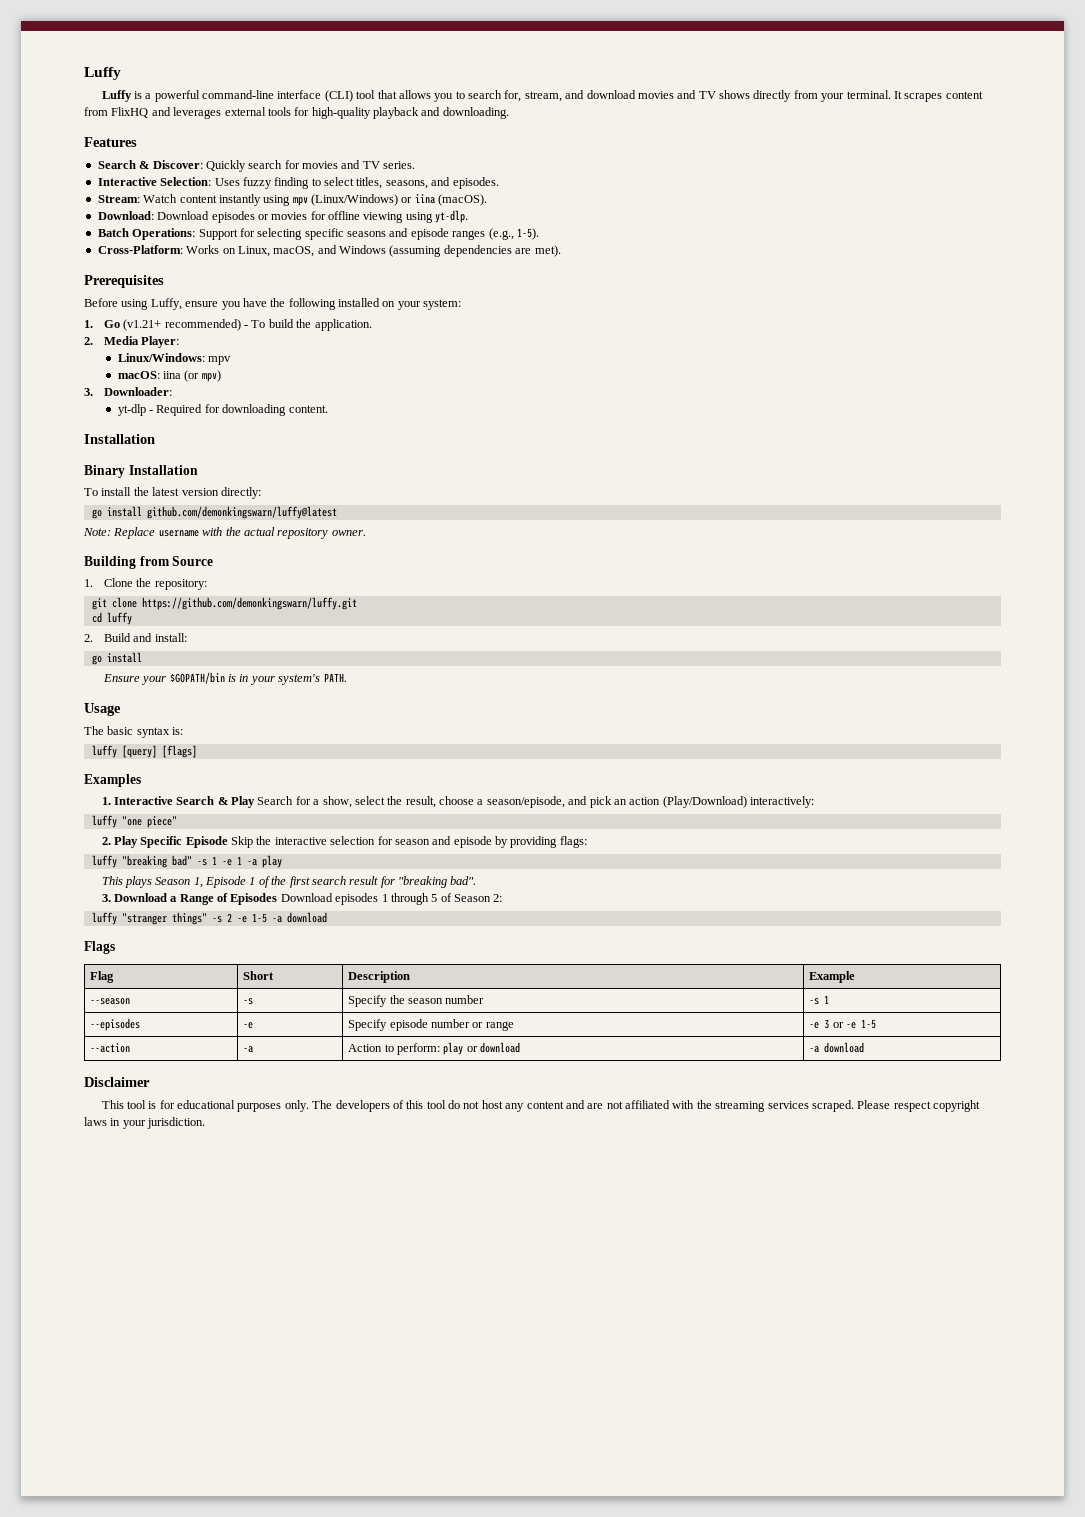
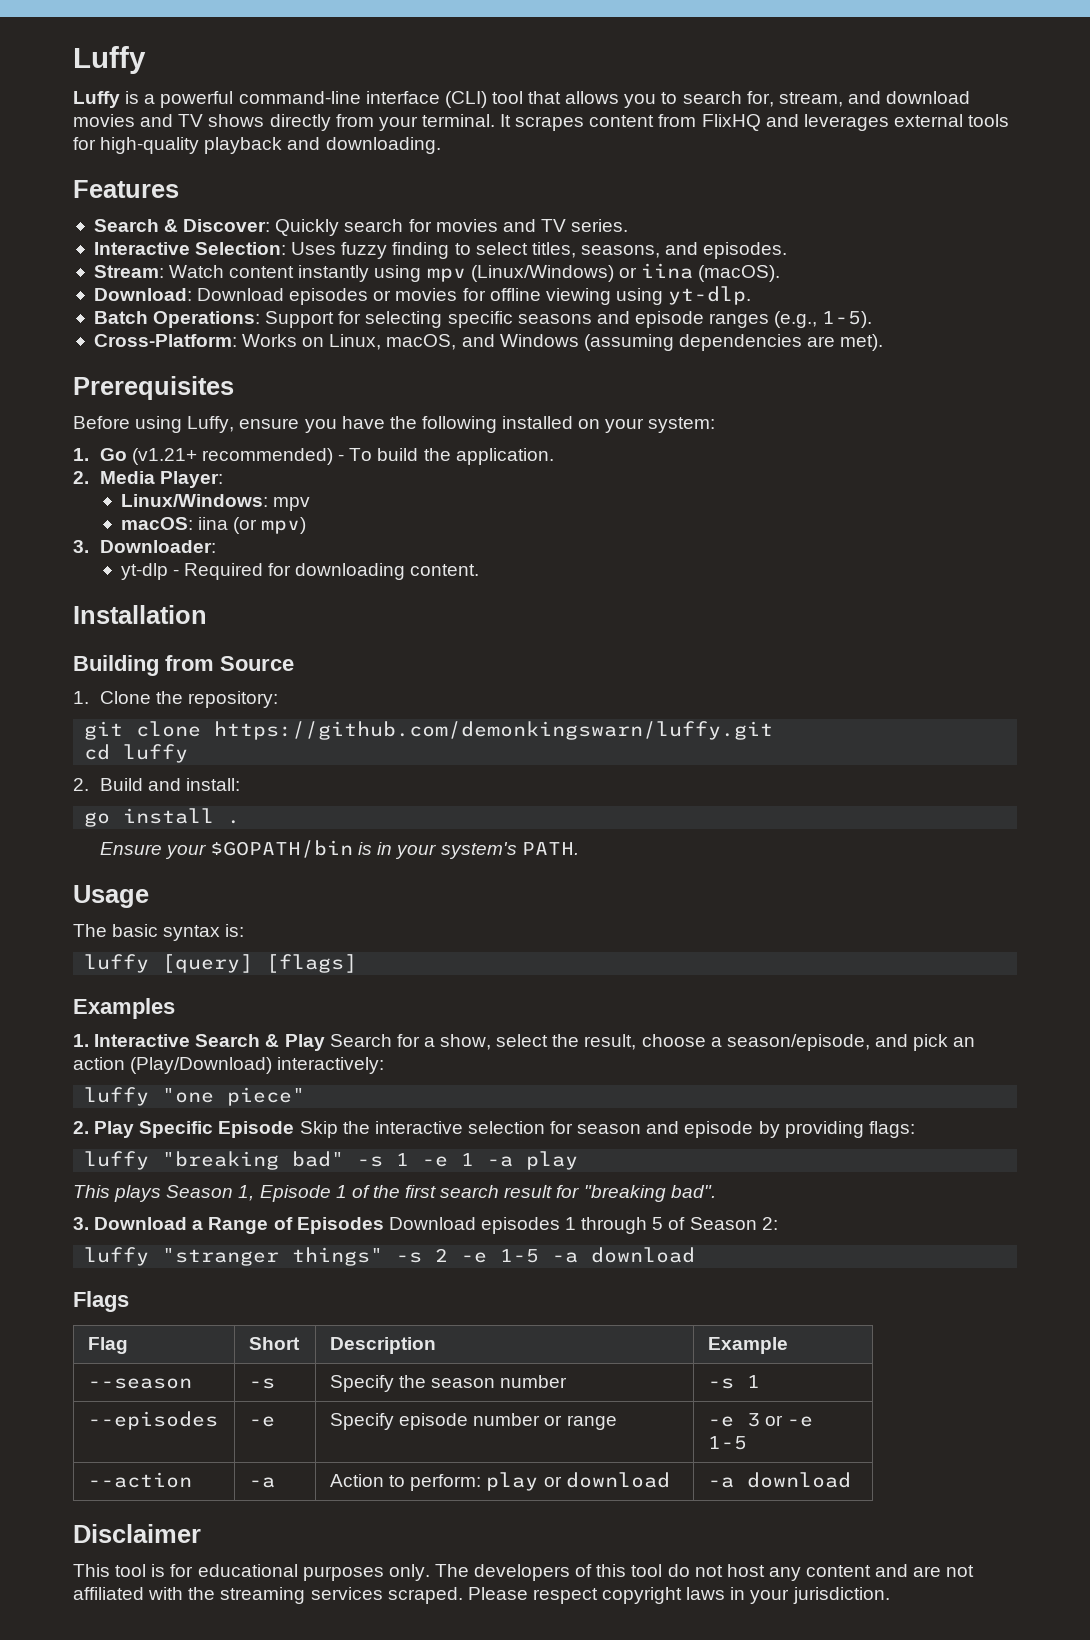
[84,465,198,478] [84,487,261,499] [91,506,337,519] [83,527,366,539] // Binary Installation // To install the latest version directly: // go install github.com/demonkingswarn/luffy@latest // Note: Replace username with the actual repository owner. -> (207, 614) none
(142, 657) none -> [227,820,241,824] .

